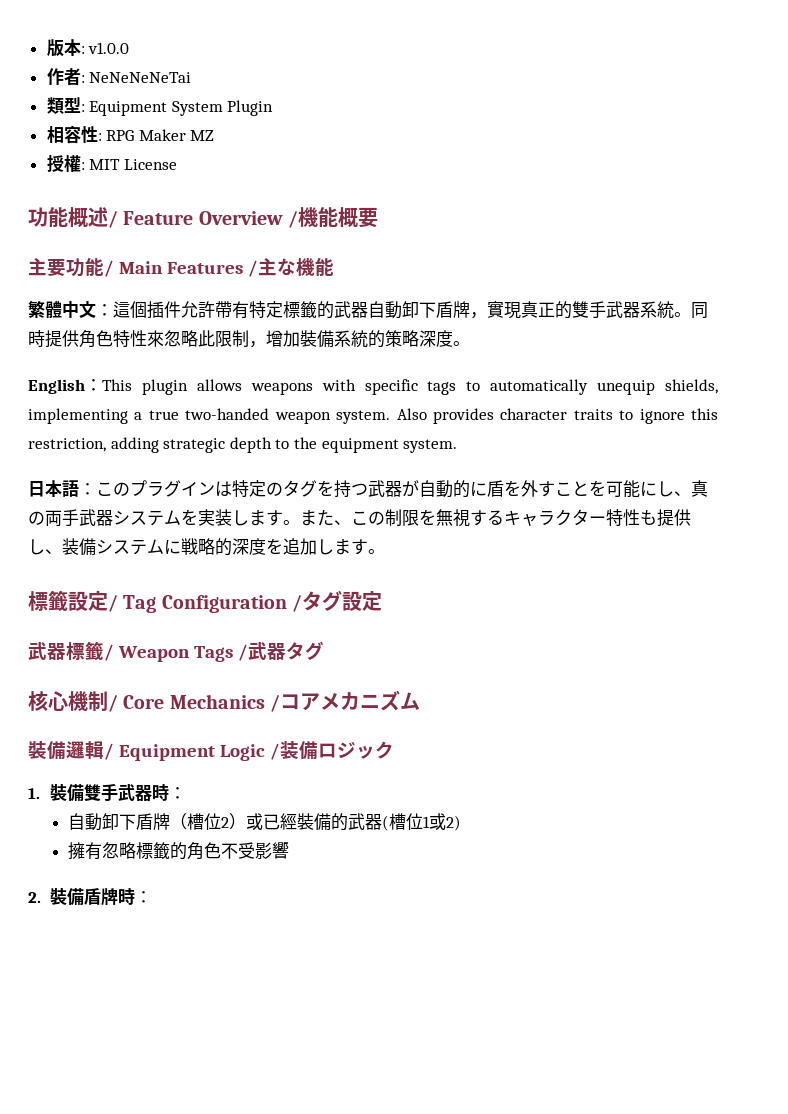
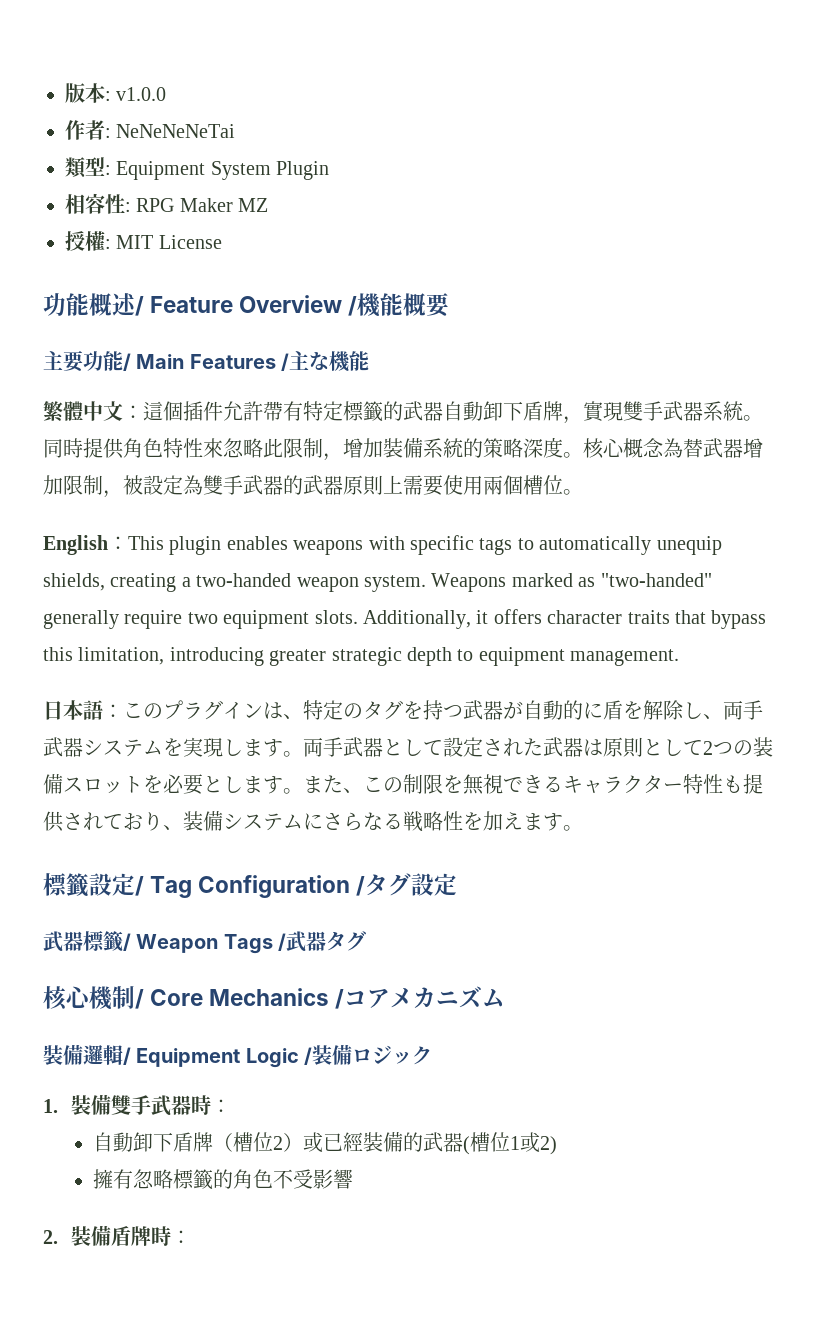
[521,301,572,319] 真正的 -> (623, 411) none
(470, 343) none -> [583,438,763,459] [43,475,583,498] 核心概念為替武器增加限制，被設定為雙手武器的武器原則上需要使用兩個槽位。
[196,379,242,391] allows -> [226,536,288,550] enables
[28,408,718,424] [28,437,458,453] implementing a true two-handed weapon system. Also provides character traits to ignore this restriction, adding strategic depth to the equipment system. -> [110,573,712,592] [43,609,767,629] [43,647,680,666] creating a two-handed weapon system. Weapons marked as "two-handed" generally require two equipment slots. Additionally, it offers character traits that bypass this limitation, introducing greater strategic depth to equipment management.
(232, 489) none -> [283,714,303,719] 、
[521,480,708,498] [28,511,45,525] 外すことを可能にし、真の -> [643,700,723,720] 解除し、
[215,509,232,526] 装 -> [203,737,773,758] [43,774,223,795] 現します。両手武器として設定された武器は原則として2つの装備スロットを必要と
[470,510,487,526] す -> [503,775,543,793] でき
[28,539,45,555] し -> [63,812,163,831] されており
[181,538,334,556] 戦略的深度を追加し -> [323,811,523,832] さらなる戦略性を加え

